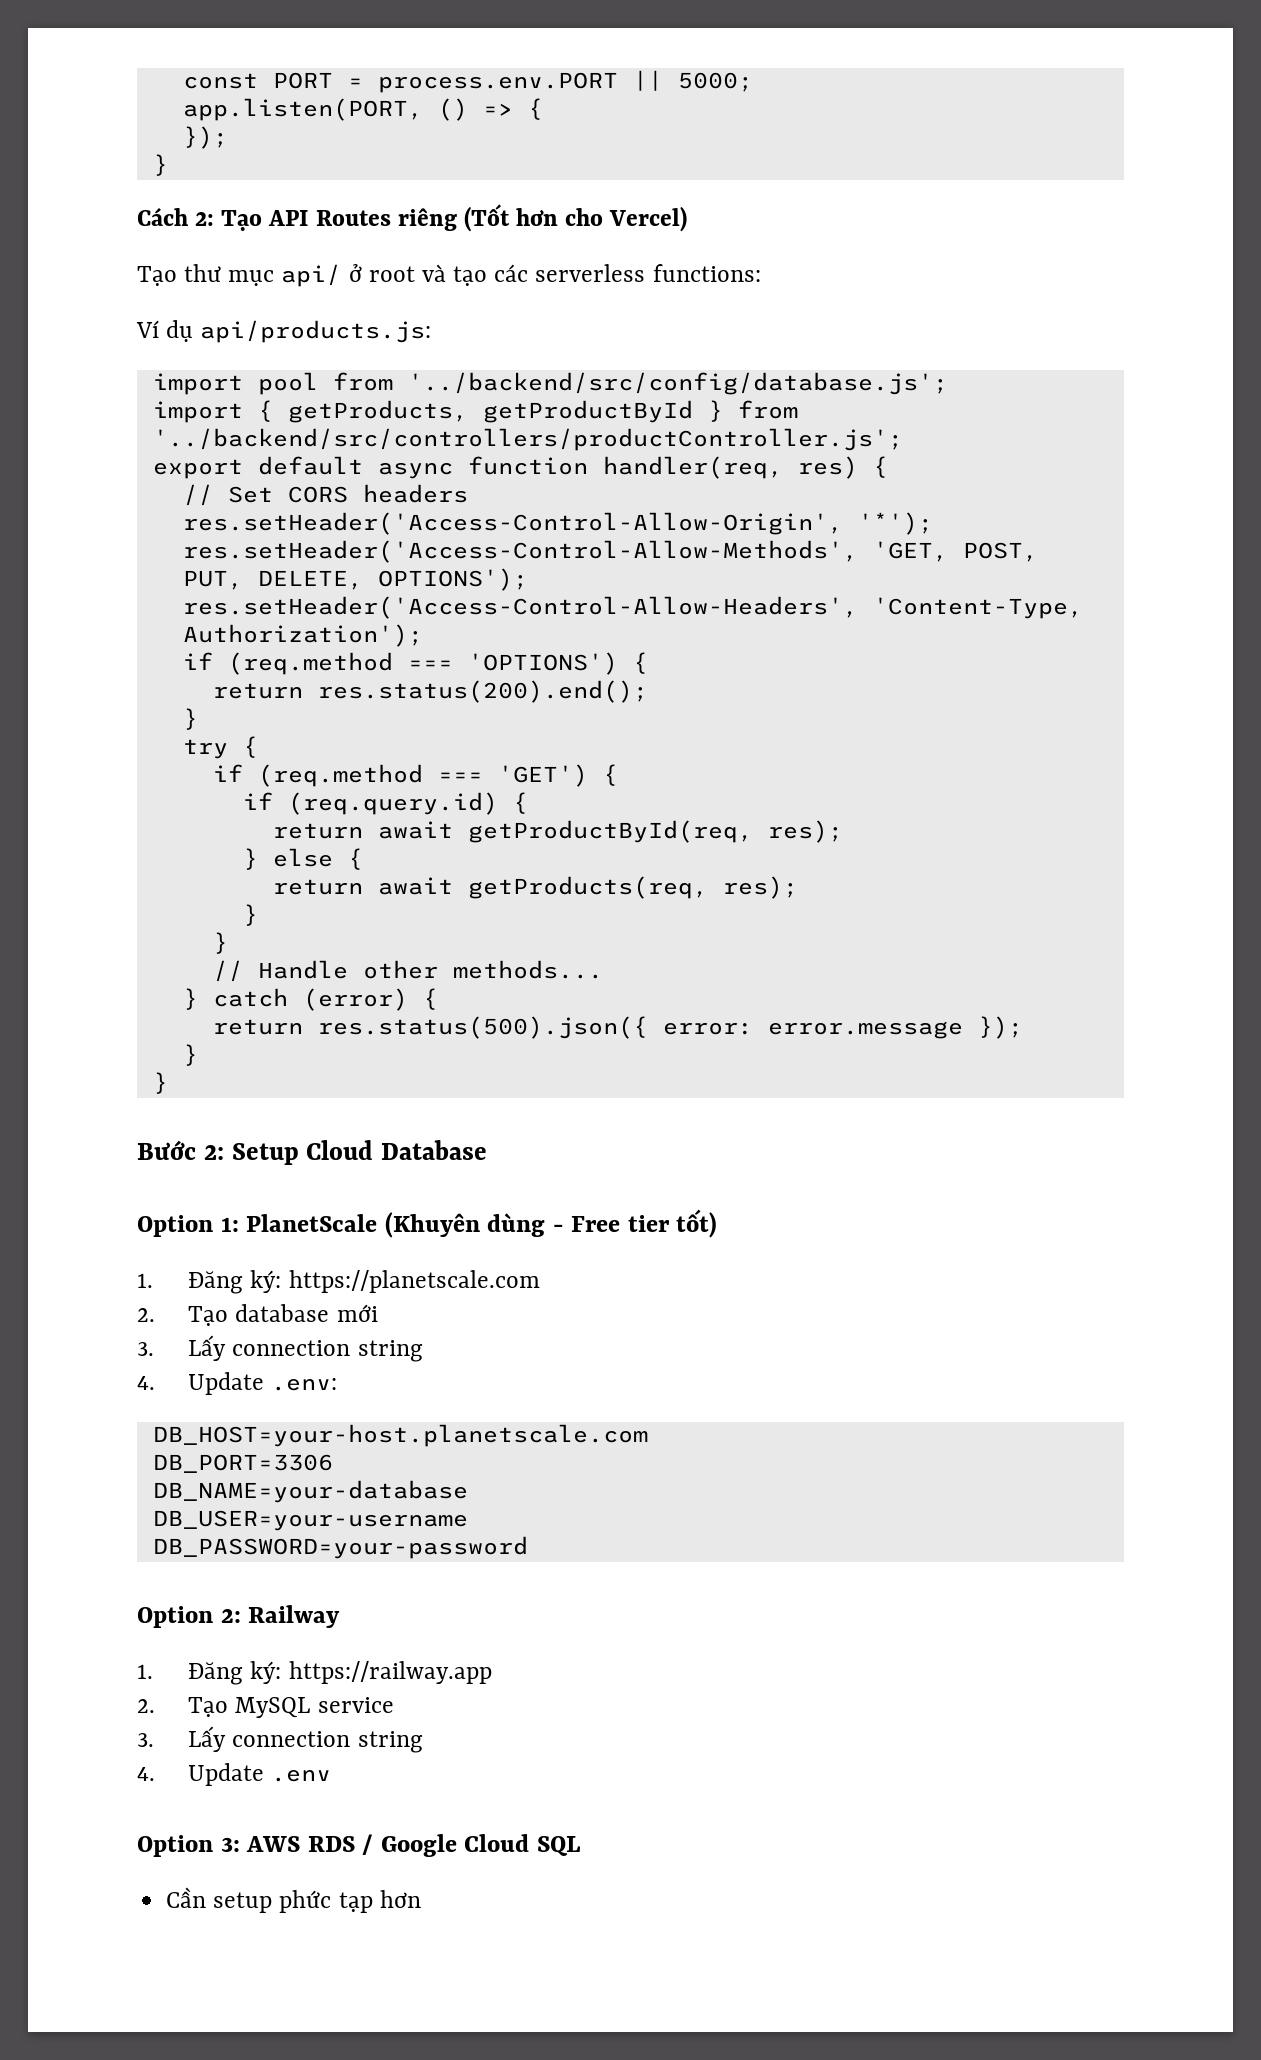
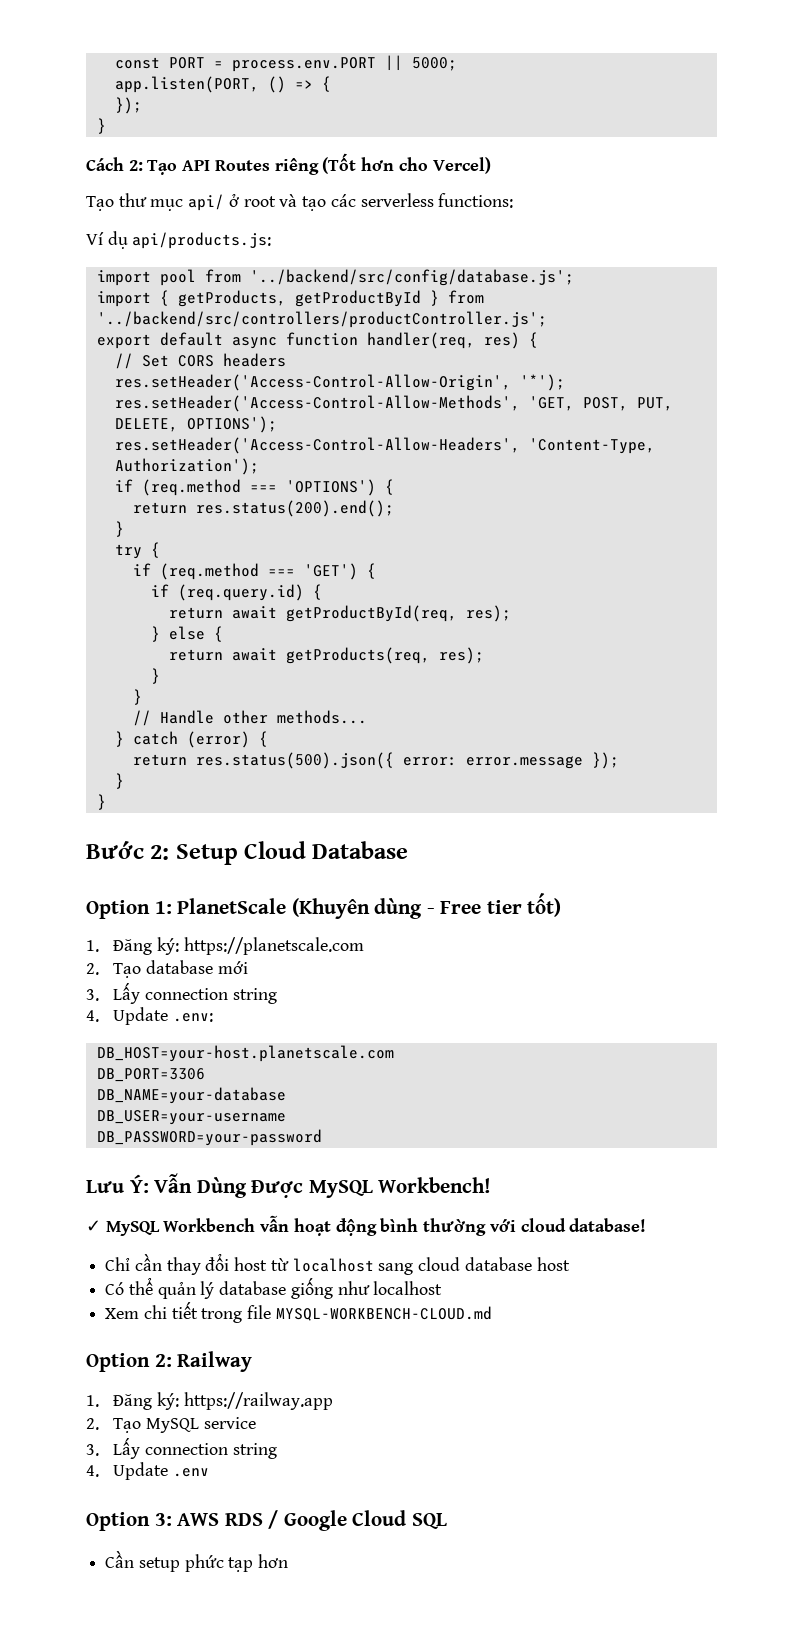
(528, 1547) none -> [86,1173,492,1198] [86,1215,647,1236] [105,1253,570,1275] [105,1277,443,1299] [105,1301,492,1323] // Lưu Ý: Vẫn Dùng Được MySQL Workbench! // ✓ MySQL Workbench vẫn hoạt động bình thường với cloud database! // Chỉ cần thay đổi host từ localhost sang cloud database host // Có thể quản lý database giống như localhost // Xem chi tiết trong file MYSQL-WORKBENCH-CLOUD.md

